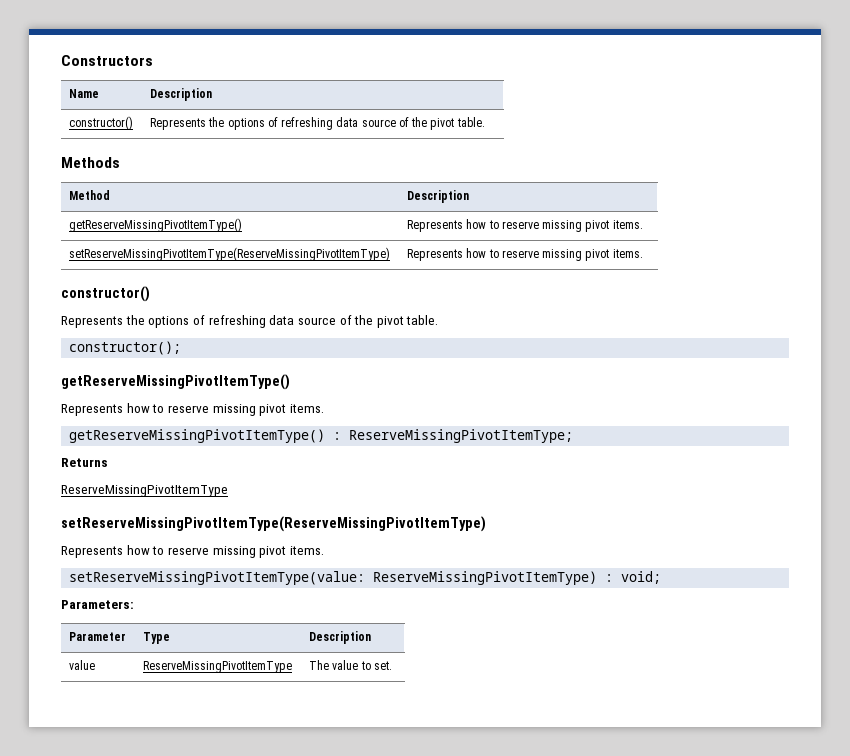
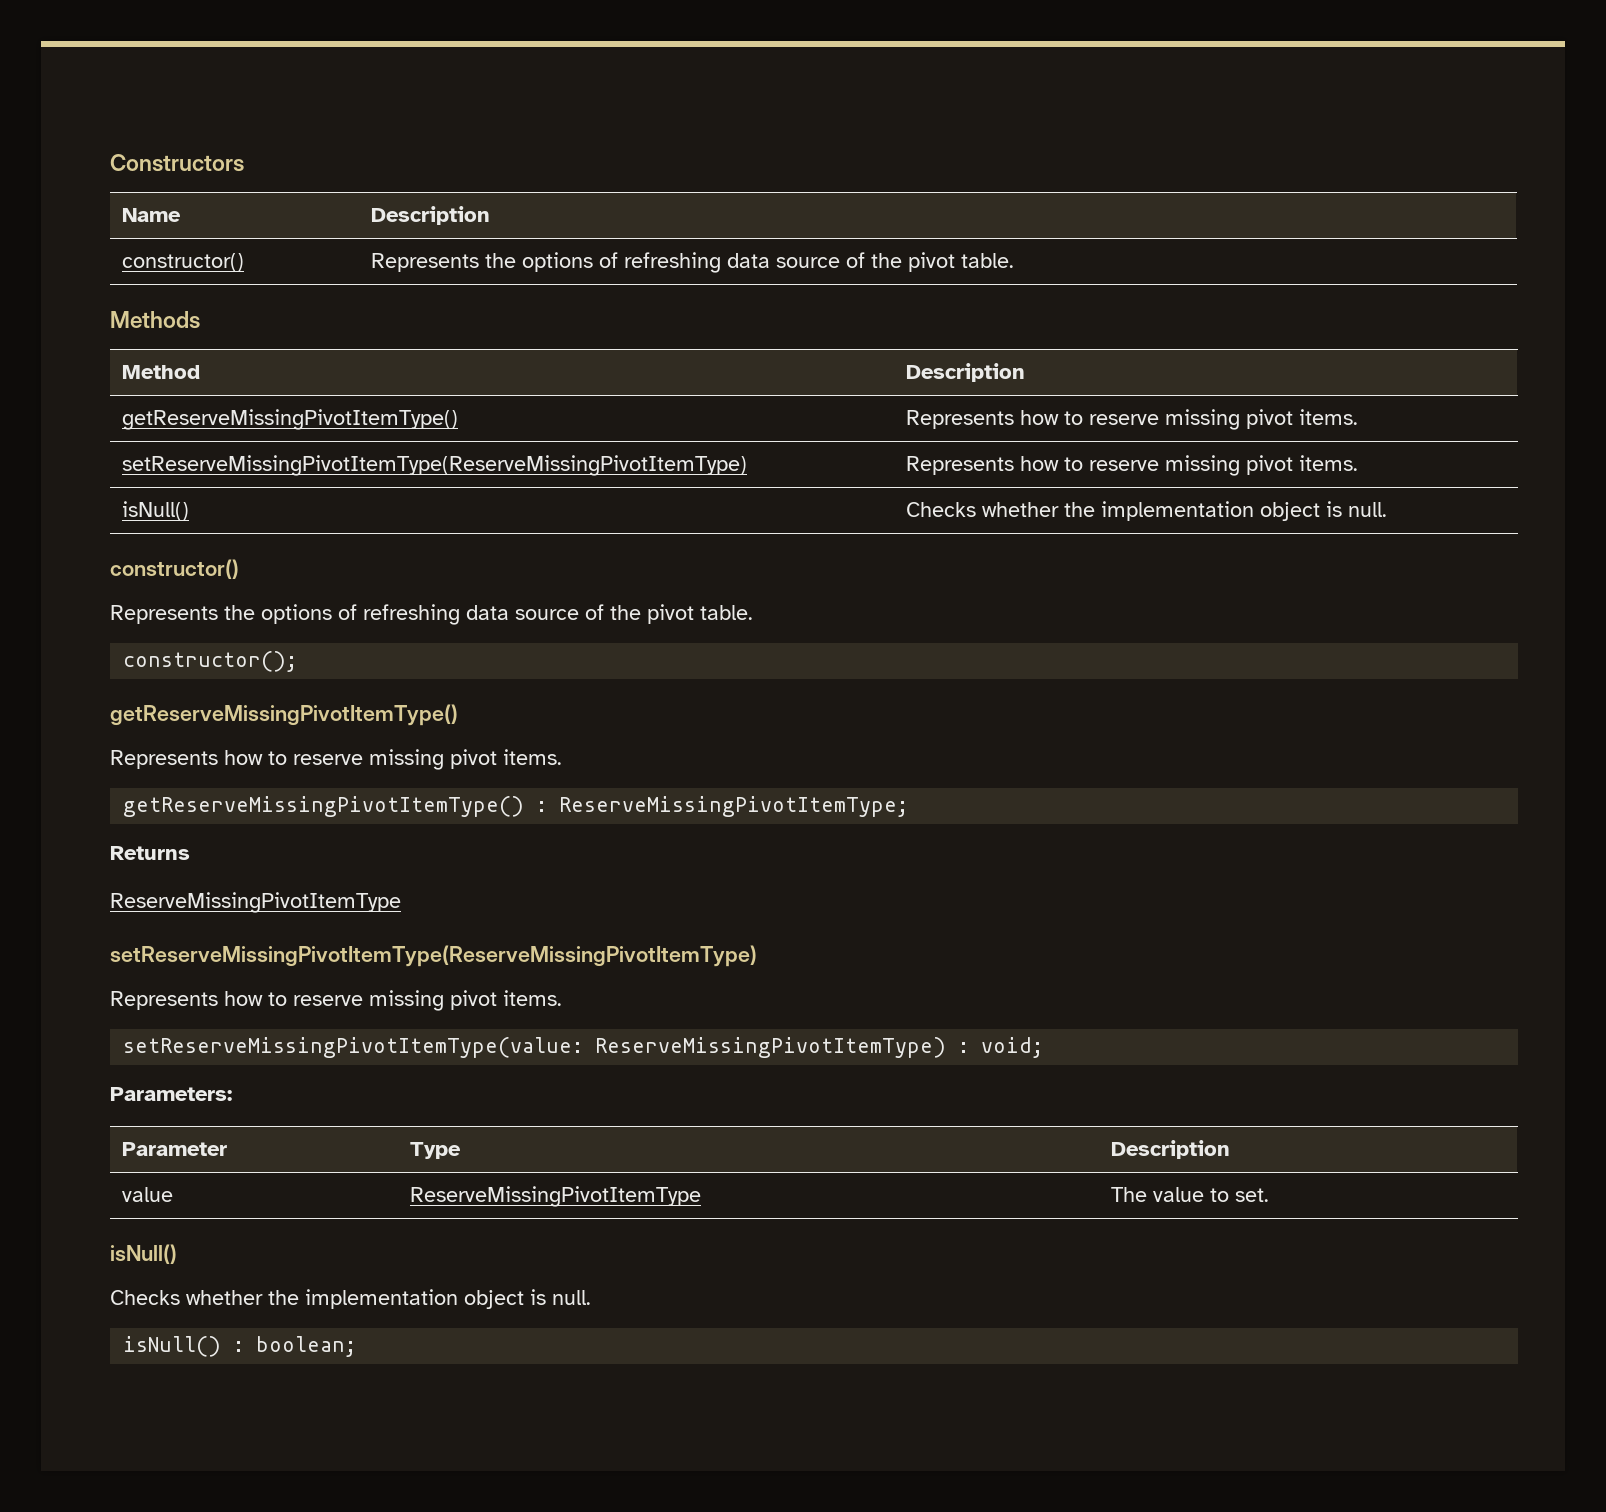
(643, 253) none -> [122,501,190,521] [906,501,1388,521] // isNull() | Checks whether the implementation object is null.
(392, 665) none -> [110,1244,177,1264] [110,1289,591,1309] [123,1336,357,1357] // isNull() // Checks whether the implementation object is null. // isNull() : boolean;

